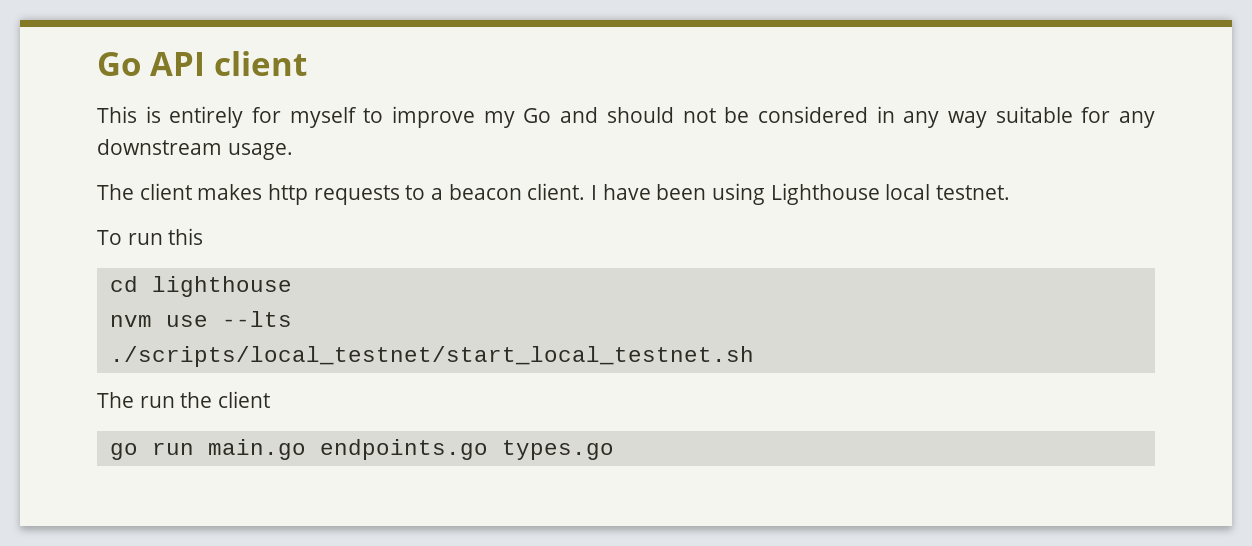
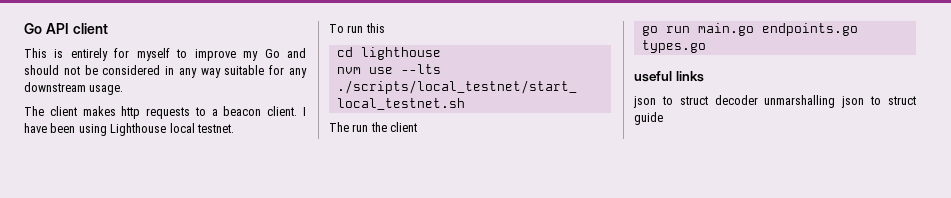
(614, 450) none -> [634,71,704,82] [633,95,916,108] [634,112,663,125] // useful links // json to struct decoder unmarshalling json to struct guide

